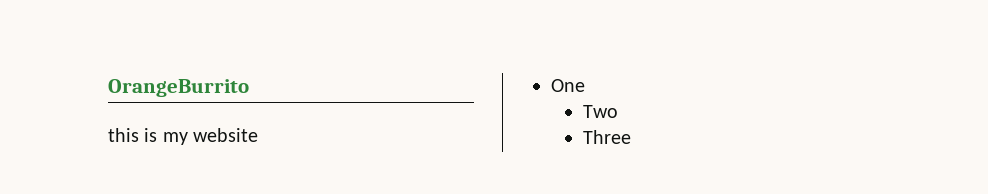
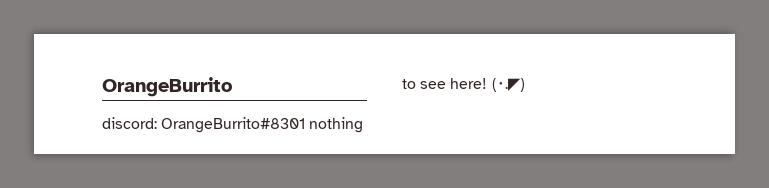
[108,128,259,145] [551,79,585,92] [583,105,619,118] [583,130,632,144] this is my website // One // Two // Three -> [102,117,364,133] [402,78,525,92] discord: OrangeBurrito#8301 nothing to see here! (･.◤)

